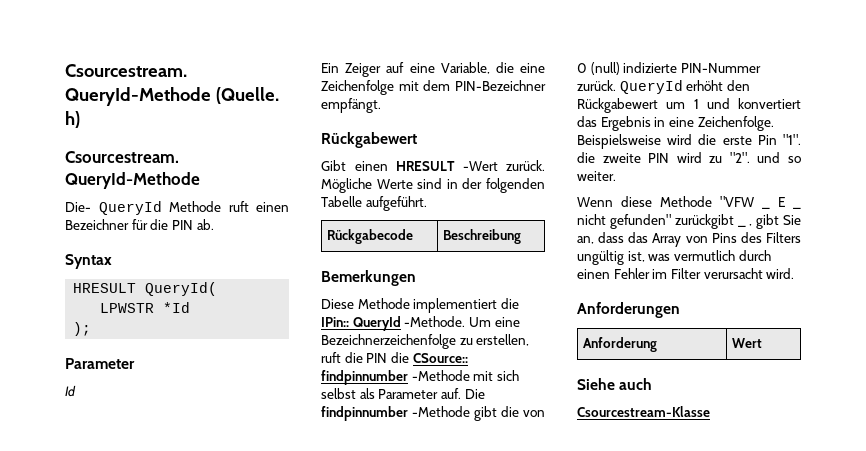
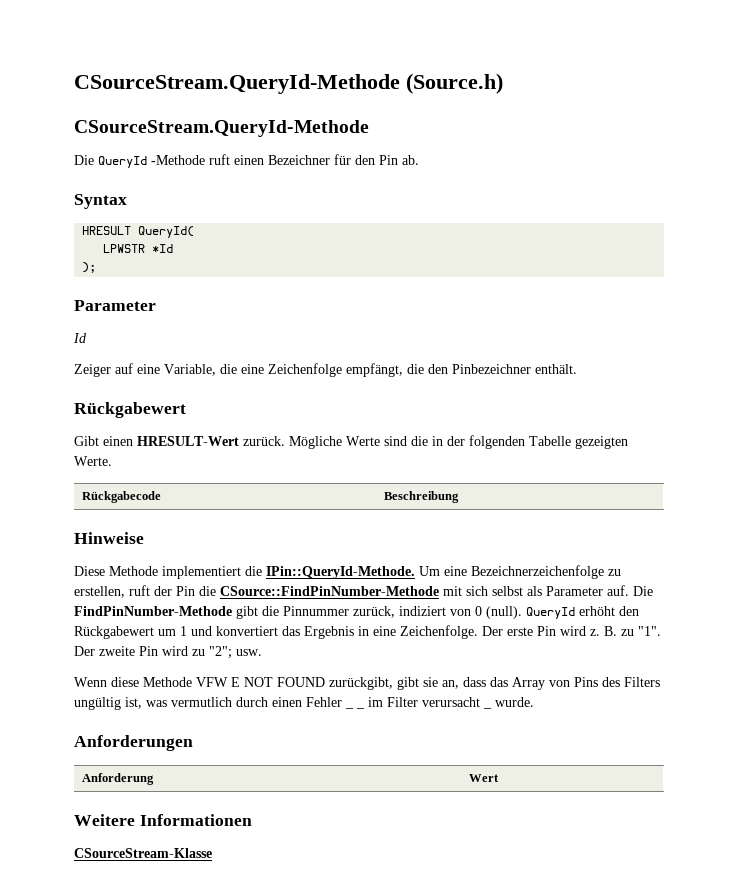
[65,64,187,77] [65,87,279,106] [65,111,80,128] [65,151,179,163] [65,172,200,189] [65,201,221,215] Csourcestream. QueryId-Methode (Quelle. h) // Csourcestream. QueryId-Methode // Die- QueryId Methode -> [74,73,503,94] [74,120,369,137] [74,155,205,168] CSourceStream.QueryId-Methode (Source.h) // CSourceStream.QueryId-Methode // Die QueryId -Methode
[150,219,193,230] die PIN -> [355,155,398,165] den Pin
[321,63,339,73] Ein -> (87, 338) none
[398,80,546,91] [321,98,381,113] mit dem PIN-Bezeichner empfängt. -> [346,363,577,377] empfängt, die den Pinbezeichner enthält.
[396,161,498,171] HRESULT -Wert -> [137,436,239,446] HRESULT-Wert
(443, 183) none -> [411,436,428,446] die
[365,196,427,211] aufgeführt. -> [575,436,628,449] [74,456,112,466] gezeigten Werte.
[321,270,416,286] Bemerkungen -> [74,532,144,544] Hinweise
[321,316,466,331] IPin:: QueryId -Methode. -> [266,566,415,579] IPin::QueryId-Methode.
[344,352,468,363] [321,370,470,385] die PIN die CSource:: findpinnumber -Methode -> [154,586,439,596] der Pin die CSource::FindPinNumber-Methode
[321,406,545,421] [577,62,761,75] [577,80,616,91] findpinnumber -Methode gibt die von 0 (null) indizierte PIN-Nummer zurück. -> [74,606,522,619] FindPinNumber-Methode gibt die Pinnummer zurück, indiziert von 0 (null).
[577,134,801,149] [577,152,801,163] [577,171,616,181] [577,196,754,207] [762,207,770,209] [778,197,785,207] [793,207,801,209] [577,214,801,229] Beispielsweise wird die erste Pin "1". die zweite PIN wird zu "2". und so weiter. // Wenn diese Methode "VFW _ E _ nicht gefunden" zurückgibt _ , gibt Sie -> [482,626,661,636] [74,646,262,659] [74,677,438,690] Der erste Pin wird z. B. zu "1". Der zweite Pin wird zu "2"; usw. // Wenn diese Methode VFW E NOT FOUND zurückgibt, gibt sie
(650, 273) none -> [345,707,365,709] _ _
[766,268,795,279] wird. -> [483,707,492,709] [495,697,534,707] _ wurde.
[577,378,653,390] [577,406,710,417] Siehe auch // Csourcestream-Klasse -> [74,814,252,826] [74,848,212,858] Weitere Informationen // CSourceStream-Klasse

